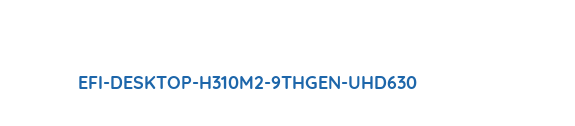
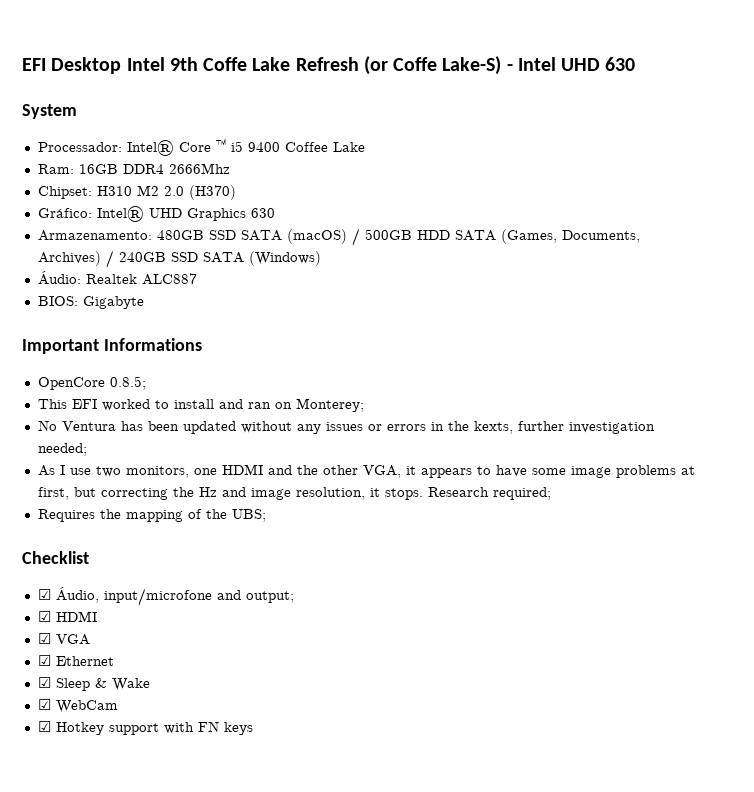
[78,76,417,89] EFI-DESKTOP-H310M2-9THGEN-UHD630 -> [22,56,636,75] [22,104,77,119] [37,138,365,156] [37,163,230,174] [37,185,236,200] [37,206,275,222] [37,228,640,246] [37,250,321,268] [37,271,197,285] [37,296,144,309] [22,338,202,354] [37,376,146,390] [37,398,364,412] [37,420,655,434] [37,443,87,456] [37,464,695,478] [37,487,551,500] [37,509,266,522] [22,551,89,564] [37,587,294,606] [37,611,97,622] [37,633,90,645] [37,655,114,666] [37,677,150,691] [37,699,118,713] [37,721,253,735] EFI Desktop Intel 9th Coffe Lake Refresh (or Coffe Lake-S) - Intel UHD 630 // System // Processador: Intel® Core ™ i5 9400 Coffee Lake // Ram: 16GB DDR4 2666Mhz // Chipset: H310 M2 2.0 (H370) // Gráfico: Intel® UHD Graphics 630 // Armazenamento: 480GB SSD SATA (macOS) / 500GB HDD SATA (Games, Documents, Archives) / 240GB SSD SATA (Windows) // Áudio: Realtek ALC887 // BIOS: Gigabyte // Important Informations // OpenCore 0.8.5; // This EFI worked to install and ran on Monterey; // No Ventura has been updated without any issues or errors in the kexts, further investigation needed; // As I use two monitors, one HDMI and the other VGA, it appears to have some image problems at first, but correcting the Hz and image resolution, it stops. Research required; // Requires the mapping of the UBS; // Checklist // ☑ Áudio, input/microfone and output; // ☑ HDMI // ☑ VGA // ☑ Ethernet // ☑ Sleep & Wake // ☑ WebCam // ☑ Hotkey support with FN keys

